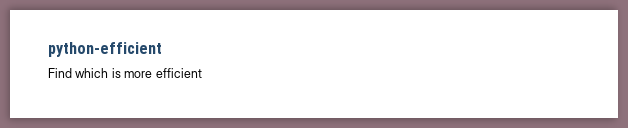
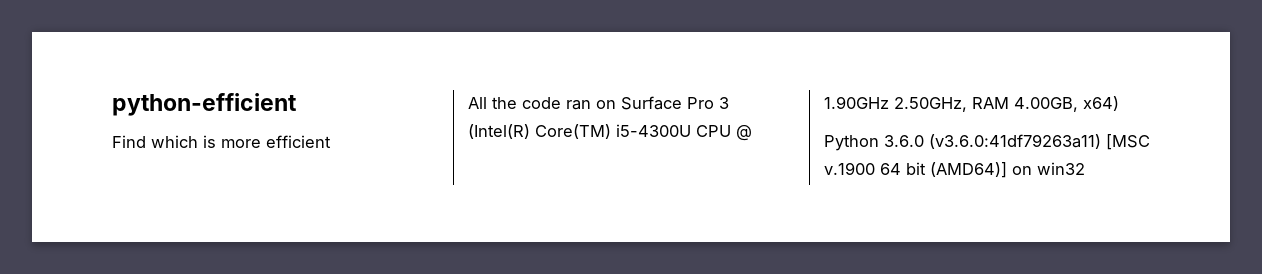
(202, 73) none -> [468,96,729,110] [468,124,752,141] [824,96,1119,112] [824,134,1150,151] [824,162,1085,178] // All the code ran on Surface Pro 3 (Intel(R) Core(TM) i5-4300U CPU @ 1.90GHz 2.50GHz, RAM 4.00GB, x64) // Python 3.6.0 (v3.6.0:41df79263a11) [MSC v.1900 64 bit (AMD64)] on win32

